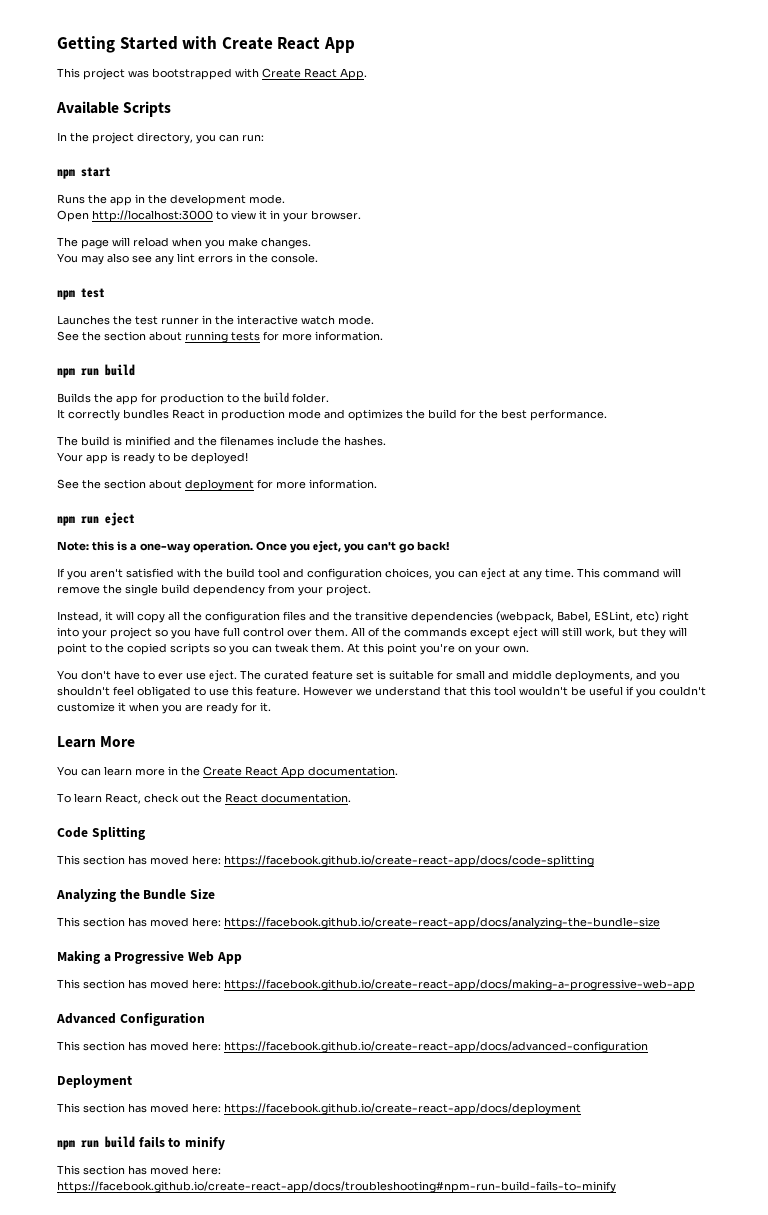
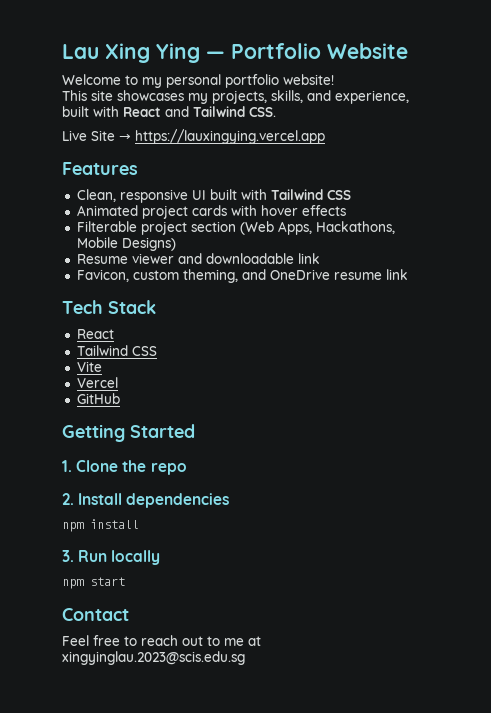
[57,36,355,53] [57,68,367,80] [56,101,172,117] [57,132,264,144] [57,167,111,179] [57,194,285,206] [57,210,361,222] [57,237,311,249] [57,253,318,265] [57,288,105,300] [57,315,374,325] [57,331,383,343] [57,364,135,378] [57,392,329,405] [57,409,607,421] [57,436,386,446] [57,452,248,464] [57,479,377,491] [57,512,135,526] [57,540,449,553] [57,568,681,580] [57,584,371,596] [57,611,689,623] [57,627,687,639] [57,643,529,655] [57,670,680,682] [57,686,706,698] [57,702,271,714] [57,736,136,748] [57,766,398,778] [57,793,351,804] [57,826,145,840] [57,855,594,867] [56,888,215,902] [57,917,660,929] [57,950,242,964] [57,979,695,991] [56,1012,205,1026] [57,1041,648,1053] [57,1075,132,1088] [57,1103,581,1115] [57,1136,225,1150] [57,1165,221,1175] [57,1181,616,1193] Getting Started with Create React App // This project was bootstrapped with Create React App. // Available Scripts // In the project directory, you can run: // npm start // Runs the app in the development mode. // Open http://localhost:3000 to view it in your browser. // The page will reload when you make changes. // You may also see any lint errors in the console. // npm test // Launches the test runner in the interactive watch mode. // See the section about running tests for more information. // npm run build // Builds the app for production to the build folder. // It correctly bundles React in production mode and optimizes the build for the best performance. // The build is minified and the filenames include the hashes. // Your app is ready to be deployed! // See the section about deployment for more information. // npm run eject // Note: this is a one-way operation. Once you eject, you can't go back! // If you aren't satisfied with the build tool and configuration choices, you can eject at any time. This command will remove the single build dependency from your project. // Instead, it will copy all the configuration files and the transitive dependencies (webpack, Babel, ESLint, etc) right into your project so you have full control over them. All of the commands except eject will still work, but they will point to the copied scripts so you can tweak them. At this point you're on your own. // You don't have to ever use eject. The curated feature set is suitable for small and middle deployments, and you shouldn't feel obligated to use this feature. However we understand that this tool wouldn't be useful if you couldn't customize it when you are ready for it. // Learn More // You can learn more in the Create React App documentation. // To learn React, check out the React documentation. // Code Splitting // This section has moved here: https://facebook.github.io/create-react-app/docs/code-splitting // Analyzing the Bundle Size // This section has moved here: https://facebook.github.io/create-react-app/docs/analyzing-the-bundle-size // Making a Progressive Web App // This section has moved here: https://facebook.github.io/create-react-app/docs/making-a-progressive-web-app // Advanced Configuration // This section has moved here: https://facebook.github.io/create-react-app/docs/advanced-configuration // Deployment // This section has moved here: https://facebook.github.io/create-react-app/docs/deployment // npm run build fails to minify // This section has moved here: https://facebook.github.io/create-react-app/docs/troubleshooting#npm-run-build-fails-to-minify -> [62,43,408,63] [62,74,334,88] [62,90,409,104] [62,106,276,117] [62,129,325,144] [62,162,138,175] [76,189,351,203] [76,205,346,219] [76,221,395,235] [76,237,176,251] [76,253,320,264] [76,269,408,283] [62,300,156,314] [76,329,114,339] [76,345,157,356] [76,361,102,372] [76,377,118,388] [76,393,120,404] [62,424,195,442] [62,460,187,475] [62,493,230,508] [62,519,139,532] [62,550,161,565] [62,577,125,589] [62,608,129,621] [62,635,261,646] [62,651,245,665] Lau Xing Ying — Portfolio Website // Welcome to my personal portfolio website! // This site showcases my projects, skills, and experience, built with React and Tailwind CSS. // Live Site → https://lauxingying.vercel.app // Features // Clean, responsive UI built with Tailwind CSS // Animated project cards with hover effects // Filterable project section (Web Apps, Hackathons, Mobile Designs) // Resume viewer and downloadable link // Favicon, custom theming, and OneDrive resume link // Tech Stack // React // Tailwind CSS // Vite // Vercel // GitHub // Getting Started // 1. Clone the repo // 2. Install dependencies // npm install // 3. Run locally // npm start // Contact // Feel free to reach out to me at xingyinglau.2023@scis.edu.sg

